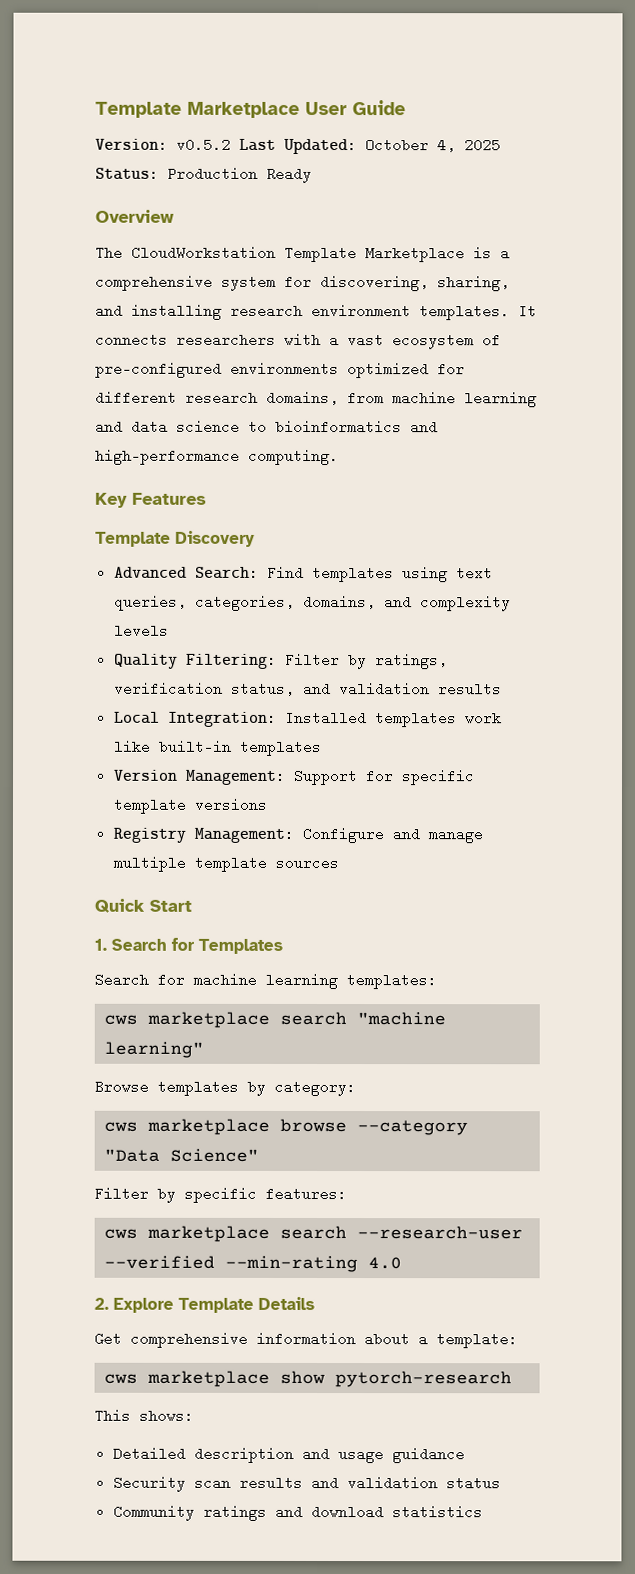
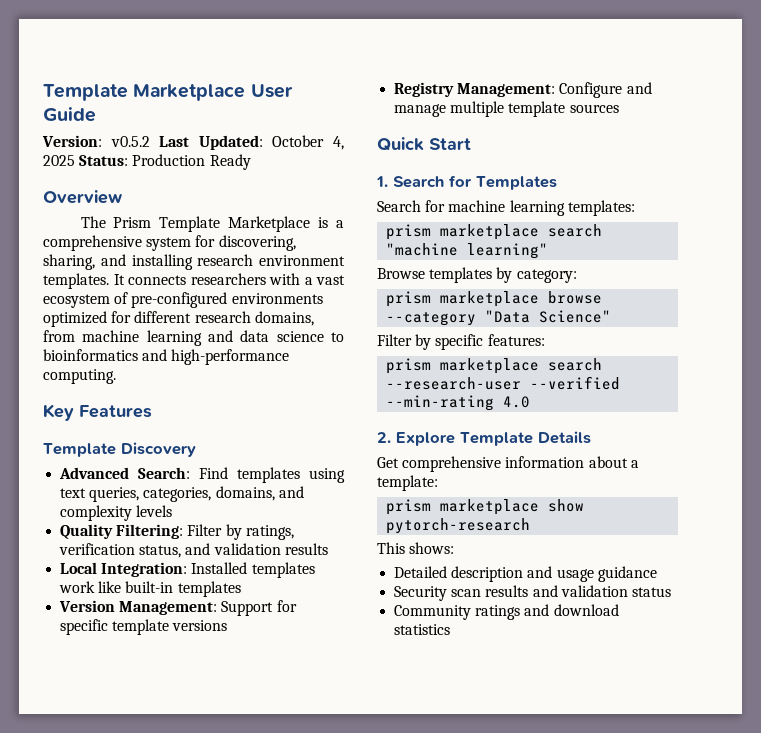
[131,245,276,260] CloudWorkstation -> [113,217,152,228] Prism
[104,1014,139,1025] cws -> [386,224,432,240] prism
[104,1121,139,1132] cws -> [386,291,432,307] prism
[104,1228,139,1239] cws -> [386,358,432,374] prism
[104,1373,139,1384] cws -> [386,499,432,515] prism

